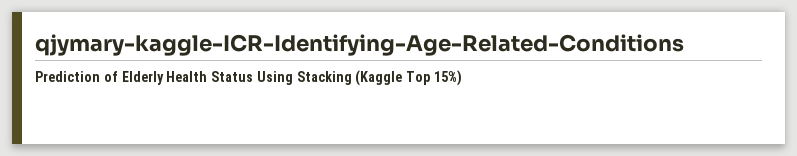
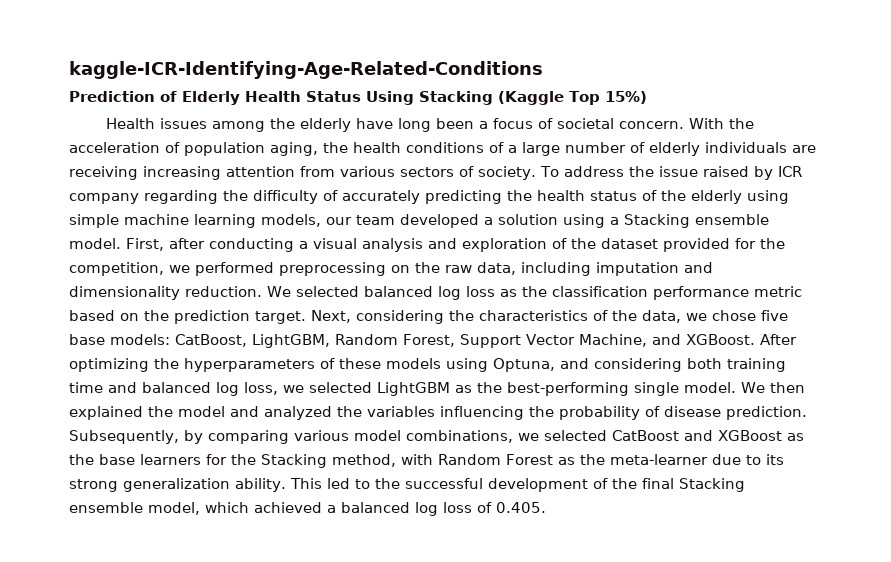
[35,34,684,56] qjymary-kaggle-ICR-Identifying-Age-Related-Conditions -> [69,61,543,79] kaggle-ICR-Identifying-Age-Related-Conditions
(463, 78) none -> [106,118,755,132] [69,142,816,156] [69,166,802,180] [69,190,789,204] [69,214,769,228] [69,238,785,252] [69,262,713,276] [69,286,802,300] [69,310,788,324] [69,334,797,348] [69,358,786,372] [69,382,805,396] [69,406,807,420] [69,430,804,444] [69,454,784,468] [69,478,745,492] [69,502,546,516] // Health issues among the elderly have long been a focus of societal concern. With the acceleration of population aging, the health conditions of a large number of elderly individuals are receiving increasing attention from various sectors of society. To address the issue raised by ICR company regarding the difficulty of accurately predicting the health status of the elderly using simple machine learning models, our team developed a solution using a Stacking ensemble model. First, after conducting a visual analysis and exploration of the dataset provided for the competition, we performed preprocessing on the raw data, including imputation and dimensionality reduction. We selected balanced log loss as the classification performance metric based on the prediction target. Next, considering the characteristics of the data, we chose five base models: CatBoost, LightGBM, Random Forest, Support Vector Machine, and XGBoost. After optimizing the hyperparameters of these models using Optuna, and considering both training time and balanced log loss, we selected LightGBM as the best-performing single model. We then explained the model and analyzed the variables influencing the probability of disease prediction. Subsequently, by comparing various model combinations, we selected CatBoost and XGBoost as the base learners for the Stacking method, with Random Forest as the meta-learner due to its strong generalization ability. This led to the successful development of the final Stacking ensemble model, which achieved a balanced log loss of 0.405.

